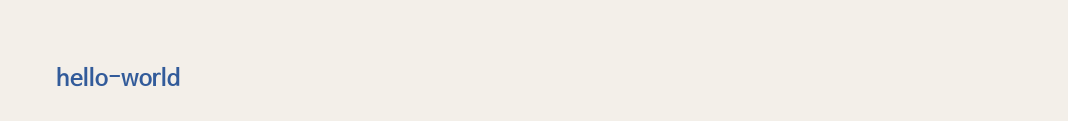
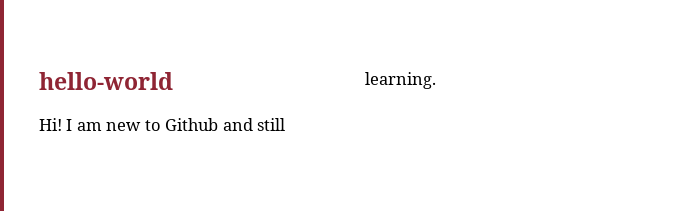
(181, 76) none -> [39,118,286,131] [365,72,436,89] // Hi! I am new to Github and still learning.

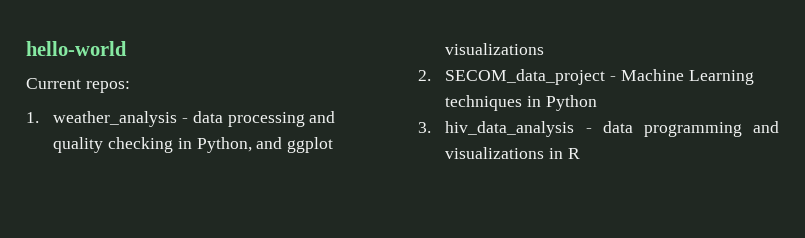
[39,118,286,131] [365,72,436,89] Hi! I am new to Github and still learning. -> [26,78,130,93] [26,111,336,127] [53,137,334,153] [445,43,545,55] [418,69,754,85] [445,95,597,111] [418,121,779,137] [445,147,580,159] Current repos: // 1. weather_analysis - data processing and quality checking in Python, and ggplot visualizations // 2. SECOM_data_project - Machine Learning techniques in Python // 3. hiv_data_analysis - data programming and visualizations in R

